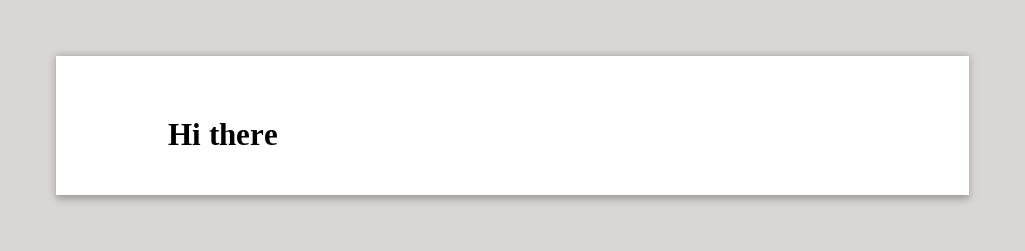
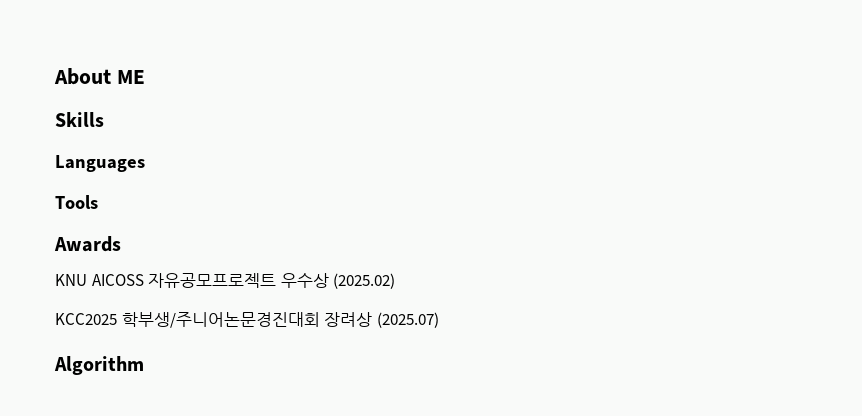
[168,123,279,145] Hi there -> [54,68,145,85] [55,112,104,127] [55,155,145,172] [55,195,98,209] [54,236,121,252] [55,273,396,289] [55,312,439,328] [54,356,144,375] About ME // Skills // Languages // Tools // Awards // KNU AICOSS 자유공모프로젝트 우수상 (2025.02) // KCC2025 학부생/주니어논문경진대회 장려상 (2025.07) // Algorithm

